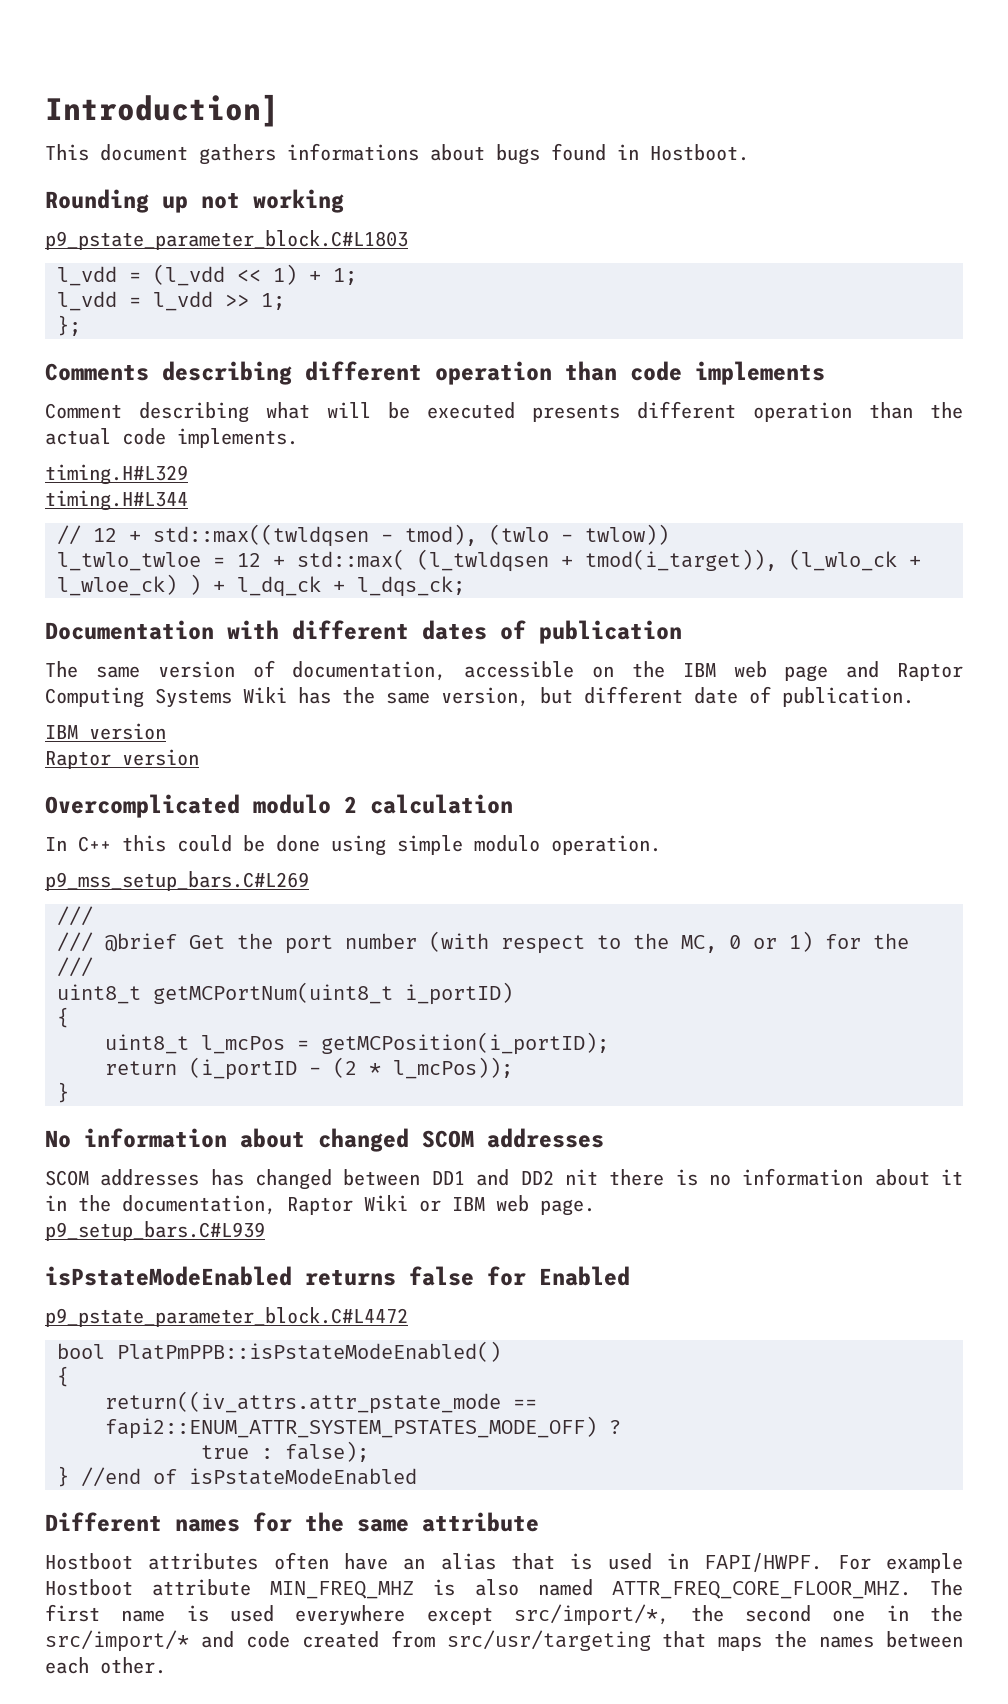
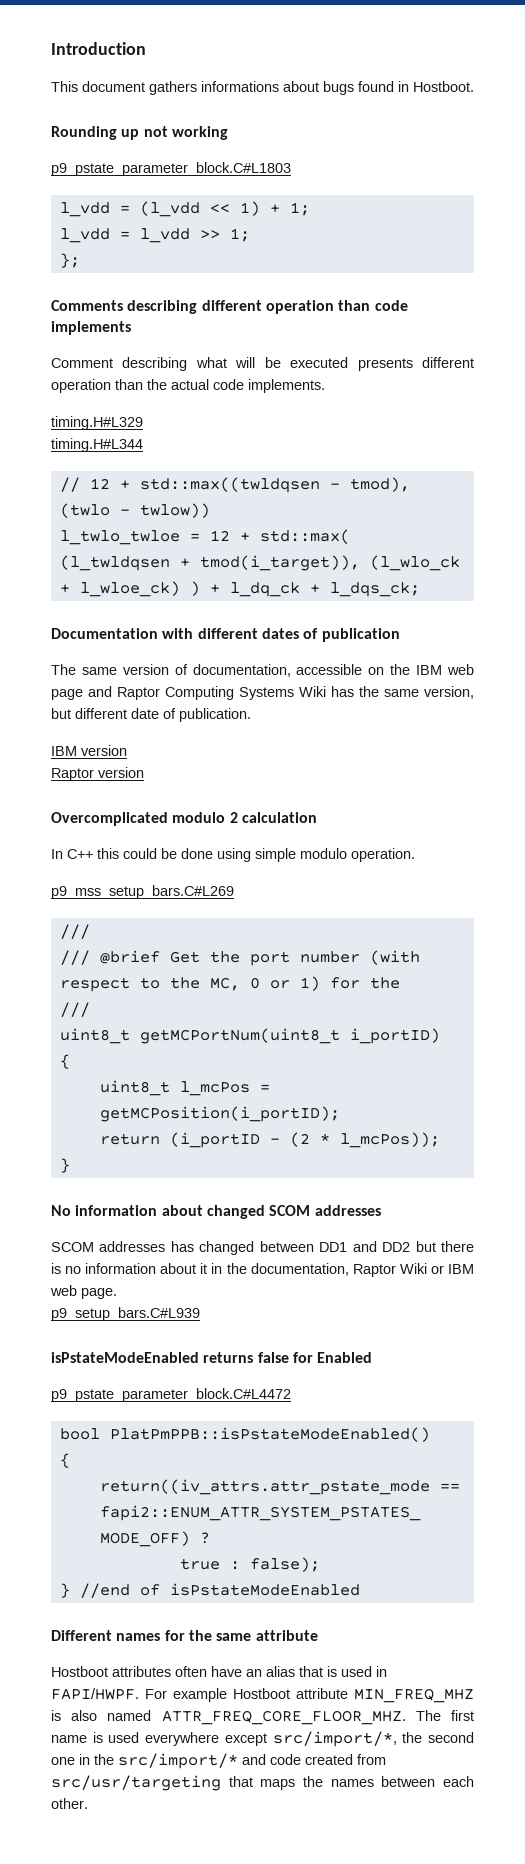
[45,94,279,127] Introduction] -> [51,42,146,55] Introduction
[564,1169,598,1185] nit -> [415,1241,436,1252] but

